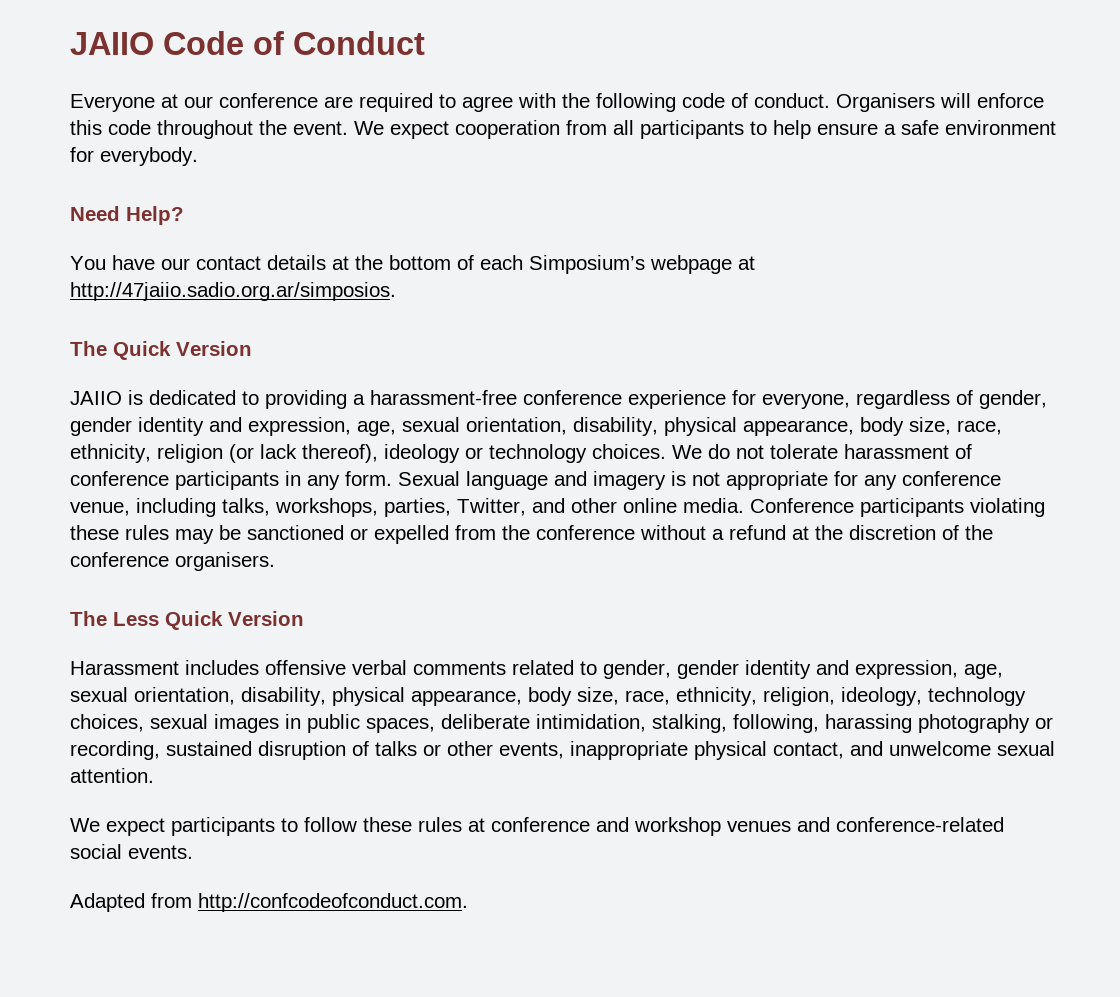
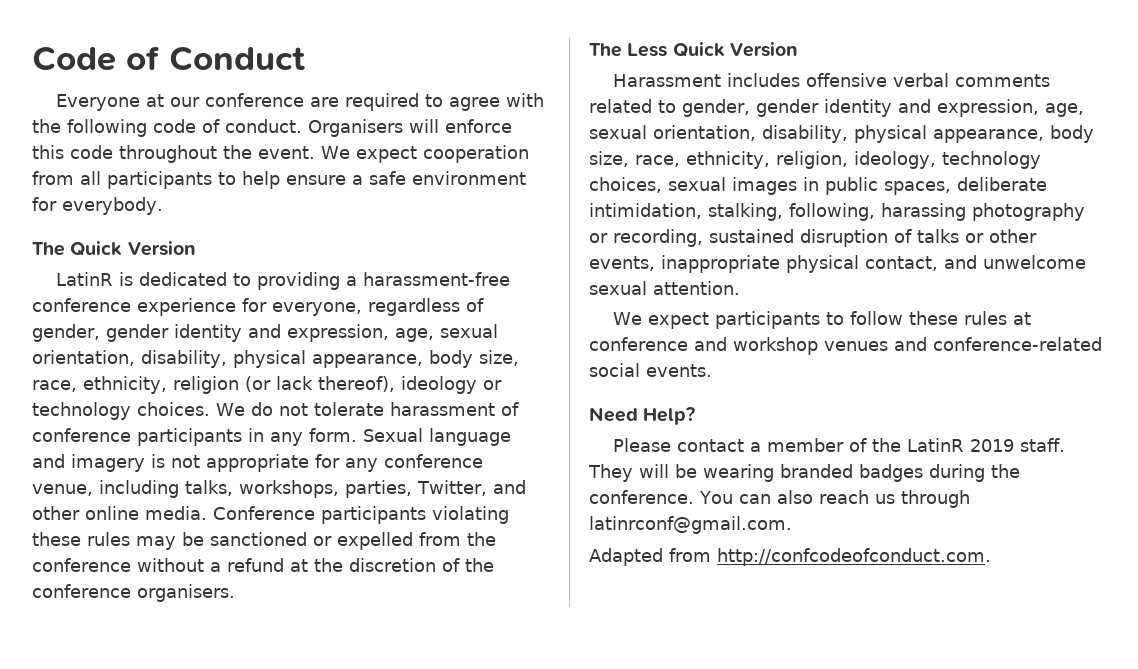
[70,32,154,55] JAIIO -> (32, 58) none
[70,206,184,225] [70,255,755,274] [70,282,396,301] // Need Help? // You have our contact details at the bottom of each Simposium’s webpage at http://47jaiio.sadio.org.ar/simposios. -> (163, 206) none
[70,391,122,405] JAIIO -> [56,272,114,286] LatinR
(193, 852) none -> [589,407,696,425] [613,438,1066,452] [588,464,1020,482] [589,490,970,508] [589,516,792,534] // Need Help? // Please contact a member of the LatinR 2019 staff. They will be wearing branded badges during the conference. You can also reach us through latinrconf@gmail.com.

